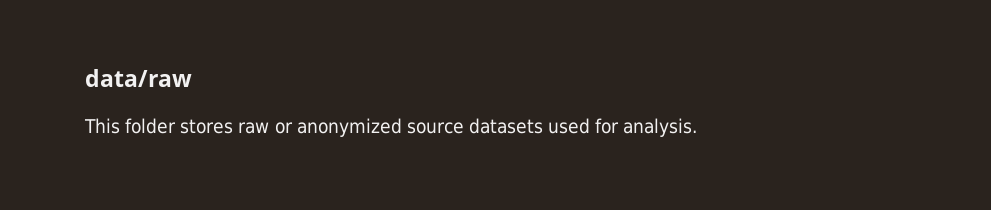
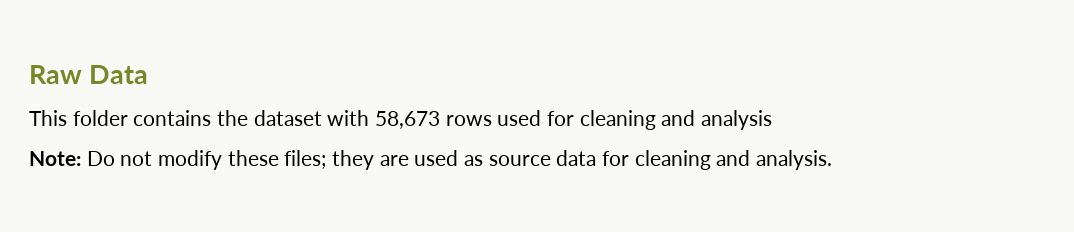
[85,69,192,87] data/raw -> [29,65,149,84] Raw Data
[180,118,620,137] stores raw or anonymized source datasets used for -> [133,110,773,130] [29,150,751,170] contains the dataset with 58,673 rows used for cleaning and analysis // Note: Do not modify these files; they are used as source data for cleaning and

